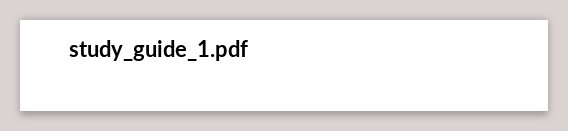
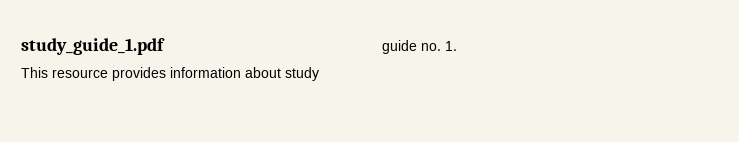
(248, 50) none -> [21,67,319,81] [382,40,457,54] // This resource provides information about study guide no. 1.

